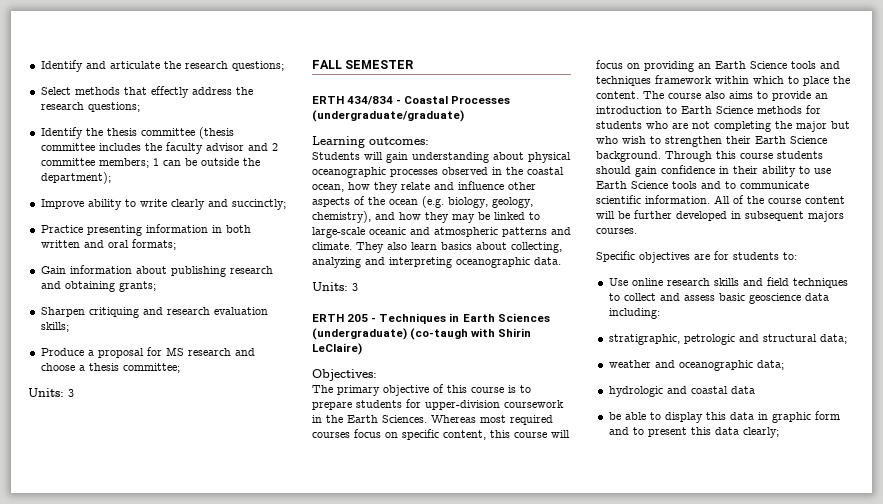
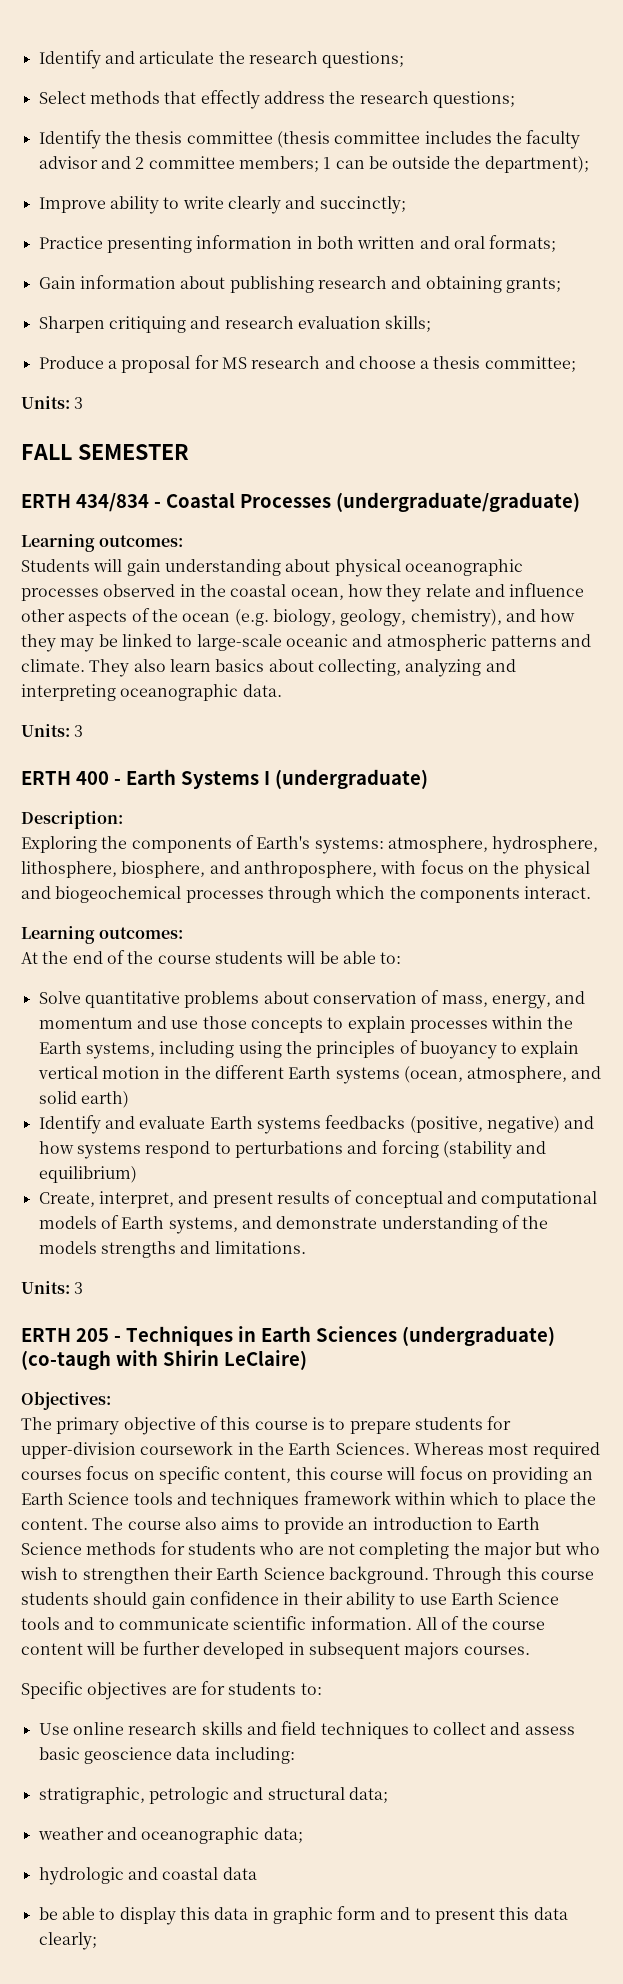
(358, 287) none -> [21,769,428,789] [21,811,123,829] [21,835,599,854] [21,860,590,879] [21,886,592,903] [21,926,184,944] [21,950,402,964] [38,990,586,1009] [38,1016,574,1033] [38,1040,580,1059] [37,1065,602,1084] [38,1091,129,1108] [38,1115,595,1134] [38,1140,547,1159] [38,1166,137,1183] [38,1190,598,1208] [38,1215,549,1234] [38,1241,306,1258] [21,1281,84,1294] // ERTH 400 - Earth Systems I (undergraduate) // Description: // Exploring the components of Earth's systems: atmosphere, hydrosphere, lithosphere, biosphere, and anthroposphere, with focus on the physical and biogeochemical processes through which the components interact. // Learning outcomes: // At the end of the course students will be able to: // Solve quantitative problems about conservation of mass, energy, and momentum and use those concepts to explain processes within the Earth systems, including using the principles of buoyancy to explain vertical motion in the different Earth systems (ocean, atmosphere, and solid earth) // Identify and evaluate Earth systems feedbacks (positive, negative) and how systems respond to perturbations and forcing (stability and equilibrium) // Create, interpret, and present results of conceptual and computational models of Earth systems, and demonstrate understanding of the models strengths and limitations. // Units: 3

